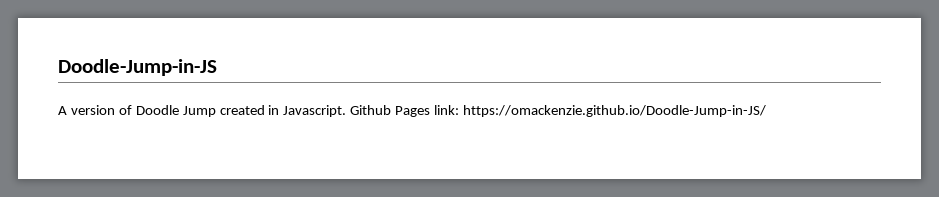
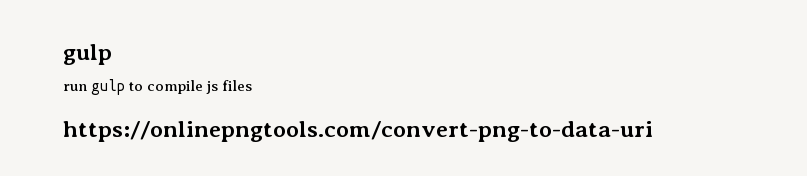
[58,59,217,76] [58,105,767,117] Doodle-Jump-in-JS // A version of Doodle Jump created in Javascript. Github Pages link: https://omackenzie.github.io/Doodle-Jump-in-JS/ -> [63,44,112,65] [63,79,253,95] [63,121,653,142] gulp // run gulp to compile js files // https://onlinepngtools.com/convert-png-to-data-uri

